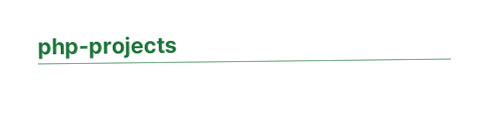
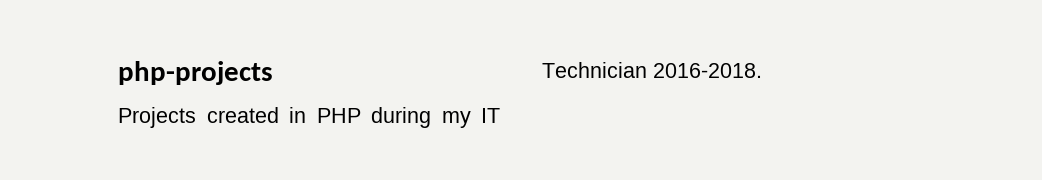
(177, 47) none -> [118,107,500,128] [542,62,762,78] // Projects created in PHP during my IT Technician 2016-2018.

